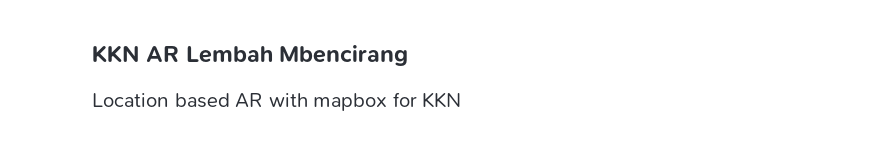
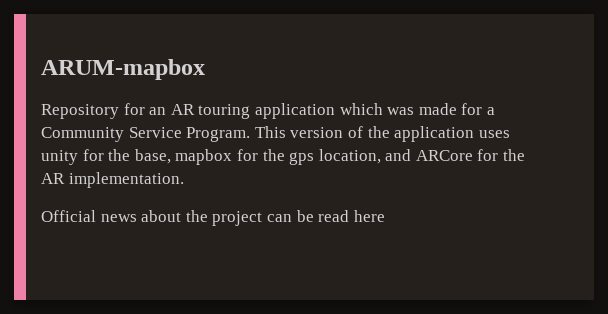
[92,45,409,66] [92,92,462,111] KKN AR Lembah Mbencirang // Location based AR with mapbox for KKN -> [41,59,205,80] [41,103,495,119] [41,126,510,142] [41,149,526,165] [41,172,184,188] [41,210,385,226] ARUM-mapbox // Repository for an AR touring application which was made for a Community Service Program. This version of the application uses unity for the base, mapbox for the gps location, and ARCore for the AR implementation. // Official news about the project can be read here

